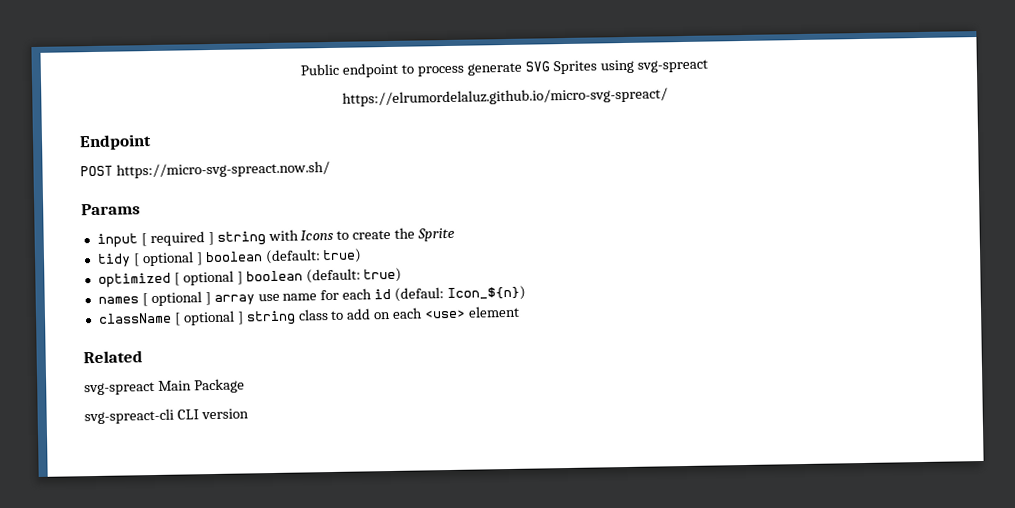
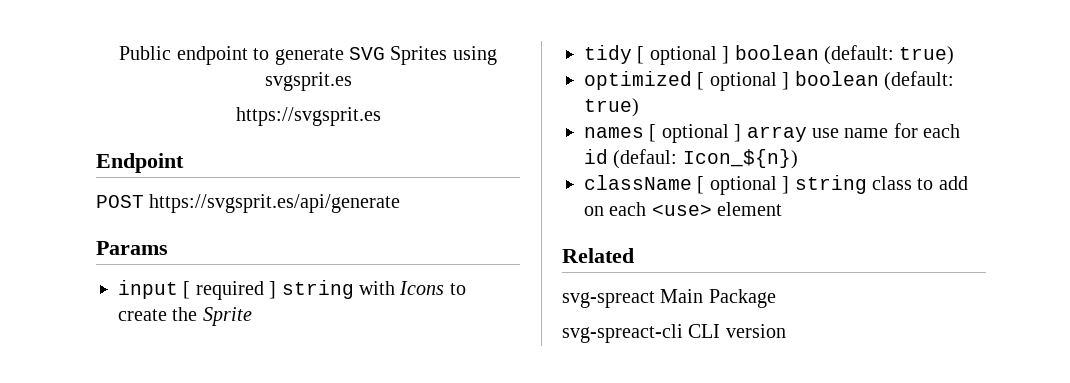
[417,65,465,77] process -> (270, 54) none
[636,59,708,73] [342,87,668,107] svg-spreact // https://elrumordelaluz.github.io/micro-svg-spreact/ -> [264,72,352,91] [235,107,381,126] svgsprit.es // https://svgsprit.es
[115,161,330,179] https://micro-svg-spreact.now.sh/ -> [149,194,401,213] https://svgsprit.es/api/generate

